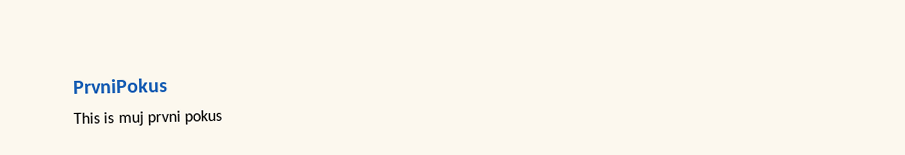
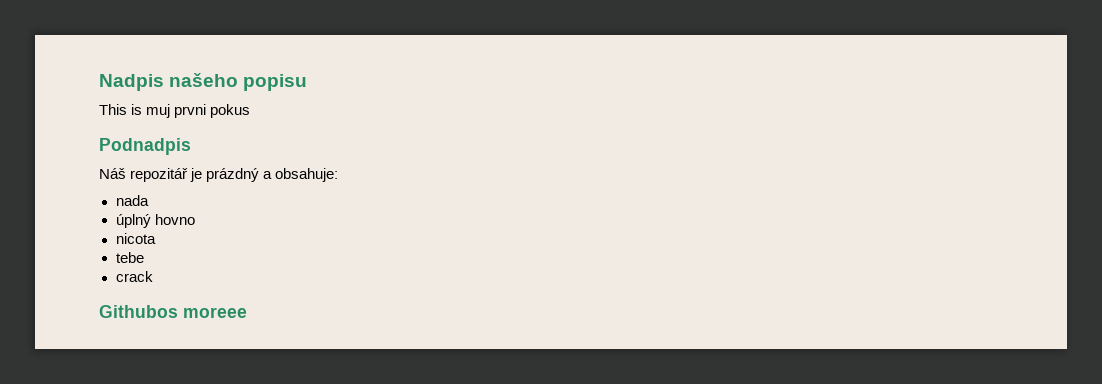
[72,77,168,94] PrvniPokus -> [99,73,308,91] Nadpis našeho popisu
(223, 117) none -> [99,138,191,155] [99,168,339,182] [115,195,149,206] [115,214,195,228] [115,233,156,244] [115,252,144,263] [115,271,153,282] [99,305,247,318] // Podnadpis // Náš repozitář je prázdný a obsahuje: // nada // úplný hovno // nicota // tebe // crack // Githubos moreee

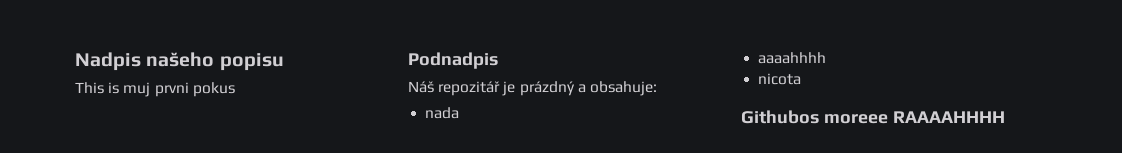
[115,214,195,228] úplný hovno -> [758,52,827,64] aaaahhhh
[115,252,144,263] [115,271,153,282] // tebe // crack -> (802, 79) none
(247, 312) none -> [892,111,1005,123] RAAAAHHHH

